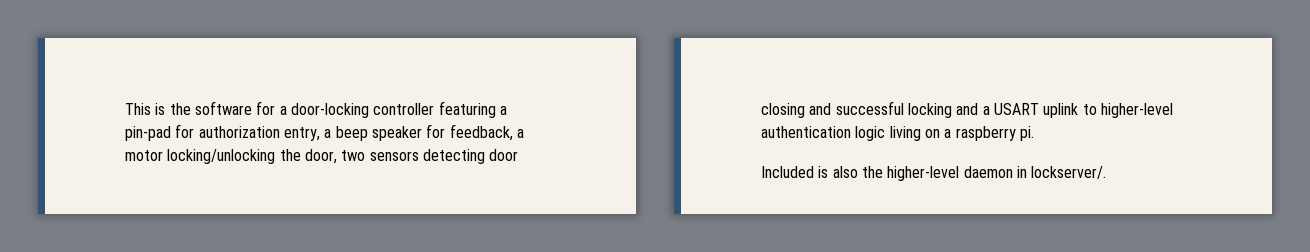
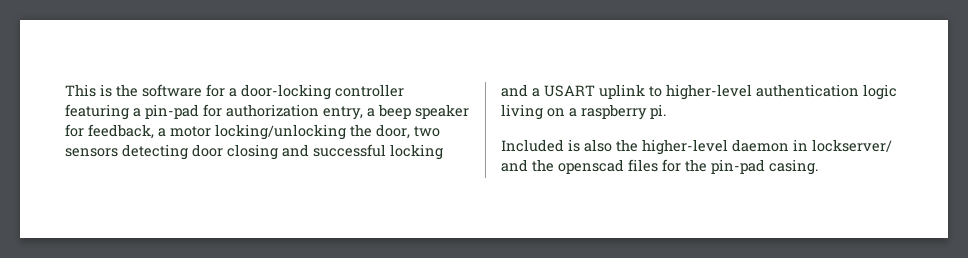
[1031,166,1107,179] lockserver/. -> [812,139,892,152] [501,159,818,175] lockserver/ and the openscad files for the pin-pad casing.

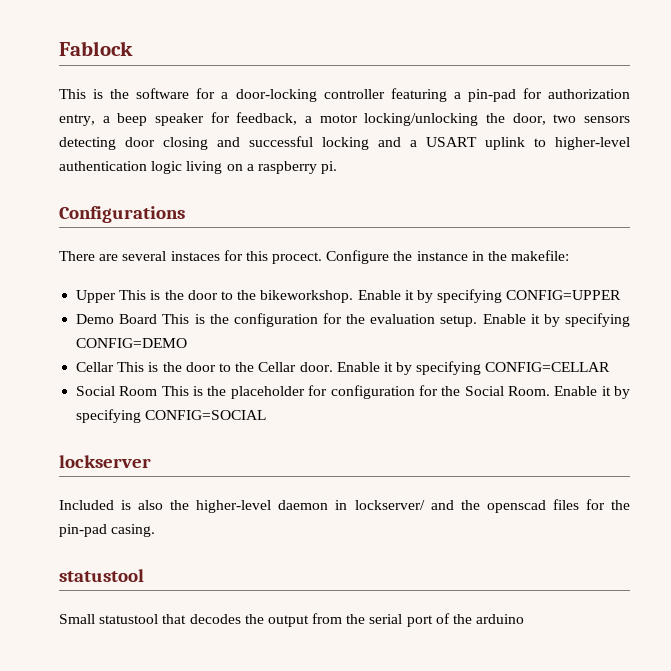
(65, 90) none -> [59,41,133,56] Fablock //
(666, 111) none -> [59,206,185,223] [59,250,570,264] [76,289,622,303] [76,313,630,327] [76,338,188,348] [76,361,611,375] [76,385,631,399] [76,409,267,423] [59,455,151,468] // Configurations // There are several instaces for this procect. Configure the instance in the makefile: // Upper This is the door to the bikeworkshop. Enable it by specifying CONFIG=UPPER // Demo Board This is the configuration for the evaluation setup. Enable it by specifying CONFIG=DEMO // Cellar This is the door to the Cellar door. Enable it by specifying CONFIG=CELLAR // Social Room This is the placeholder for configuration for the Social Room. Enable it by specifying CONFIG=SOCIAL // lockserver
(818, 167) none -> [59,569,144,582] [59,613,525,627] // statustool // Small statustool that decodes the output from the serial port of the arduino

